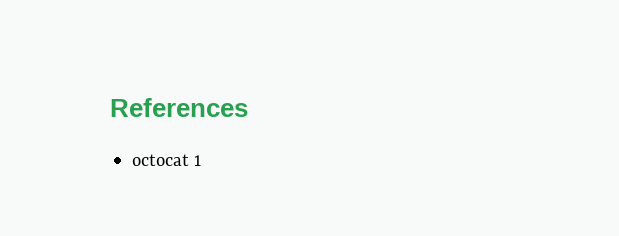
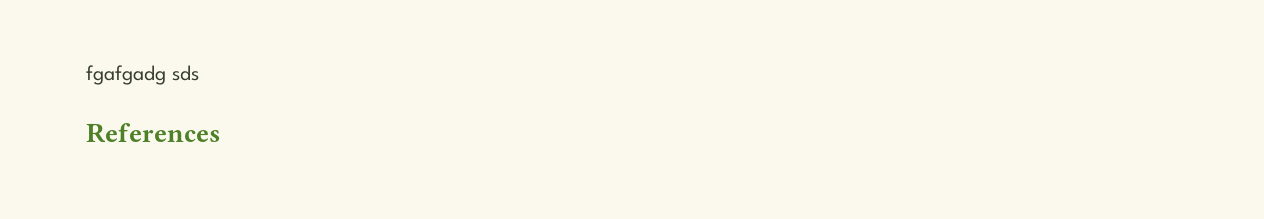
(110, 107) none -> [86,65,199,85] fgafgadg sds //
[132,154,202,166] // octocat 1 -> (221, 133) none

